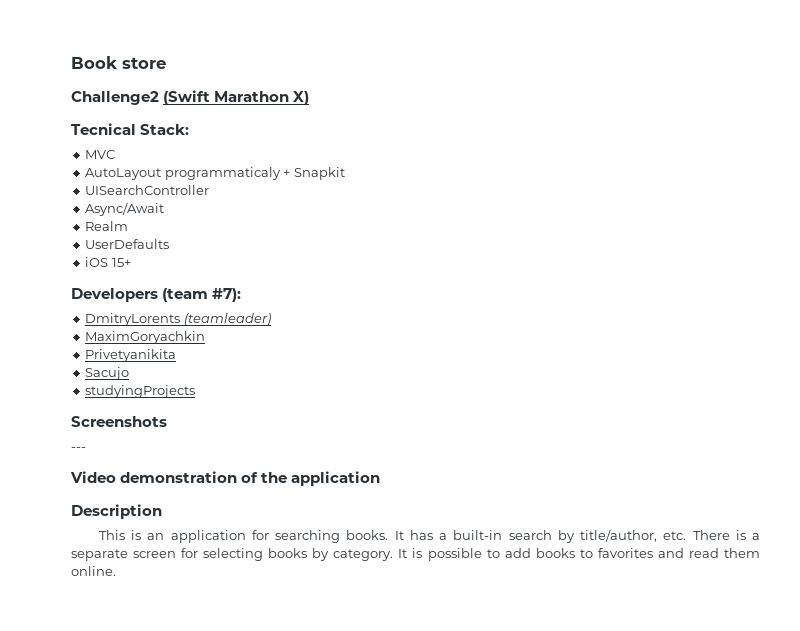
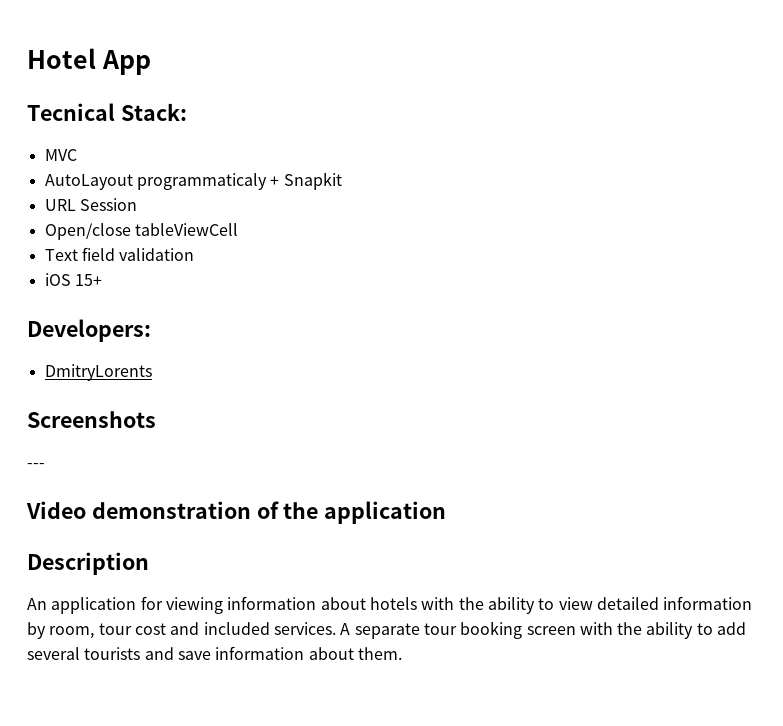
[71,56,166,69] [71,90,310,105] Book store // Challenge2 (Swift Marathon X) -> [27,48,151,75] Hotel App
[85,185,210,195] [85,202,165,216] [85,221,129,231] [85,239,170,249] [85,257,131,267] [71,288,242,302] [85,313,271,326] [85,331,206,344] [85,349,177,362] [85,367,130,380] [85,385,196,398] UISearchController // Async/Await // Realm // UserDefaults // iOS 15+ // Developers (team #7): // DmitryLorents (teamleader) // MaximGoryachkin // Privetyanikita // Sacujo // studyingProjects -> [44,198,137,211] [44,223,238,240] [44,247,195,261] [44,273,102,286] [27,319,151,342] [44,364,152,381] URL Session // Open/close tableViewCell // Text field validation // iOS 15+ // Developers: // DmitryLorents
[98,529,760,543] [71,548,760,561] [71,566,116,576] This is an application for searching books. It has a built-in search by title/author, etc. There is a separate screen for selecting books by category. It is possible to add books to favorites and read them online. -> [27,596,753,614] [27,621,747,639] [27,646,402,660] An application for viewing information about hotels with the ability to view detailed information by room, tour cost and included services. A separate tour booking screen with the ability to add several tourists and save information about them.

